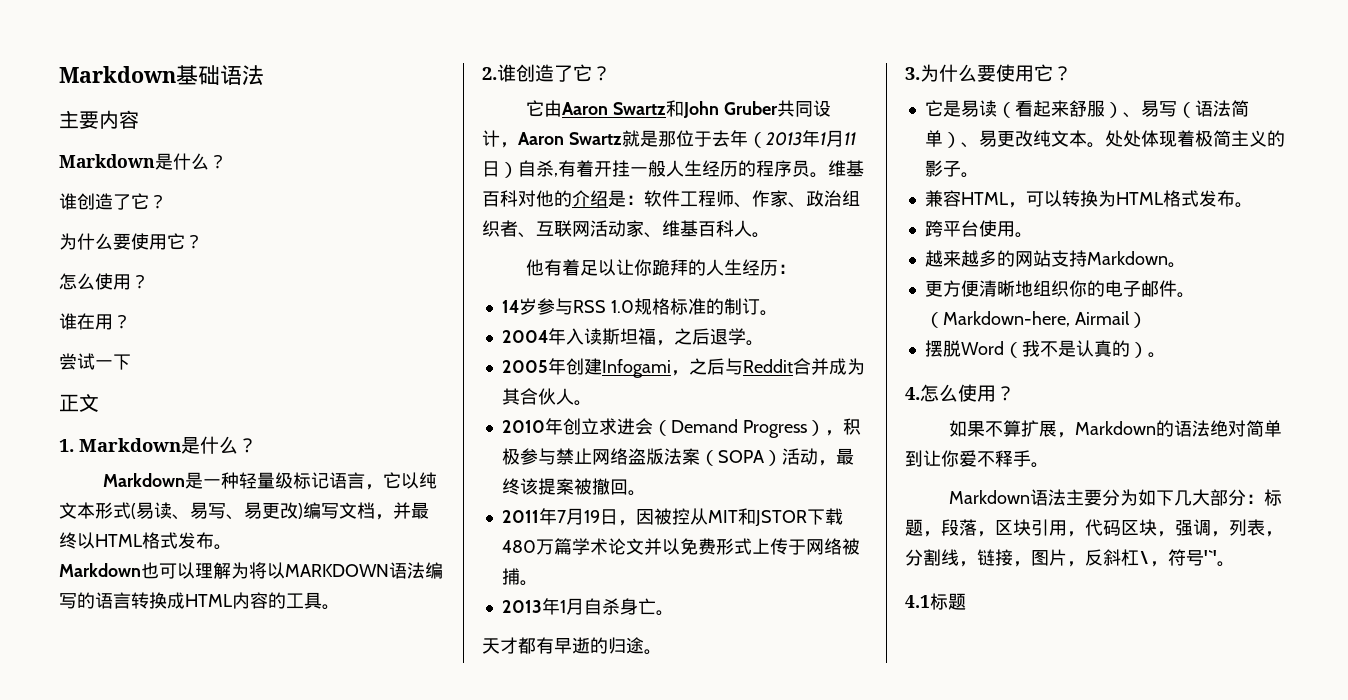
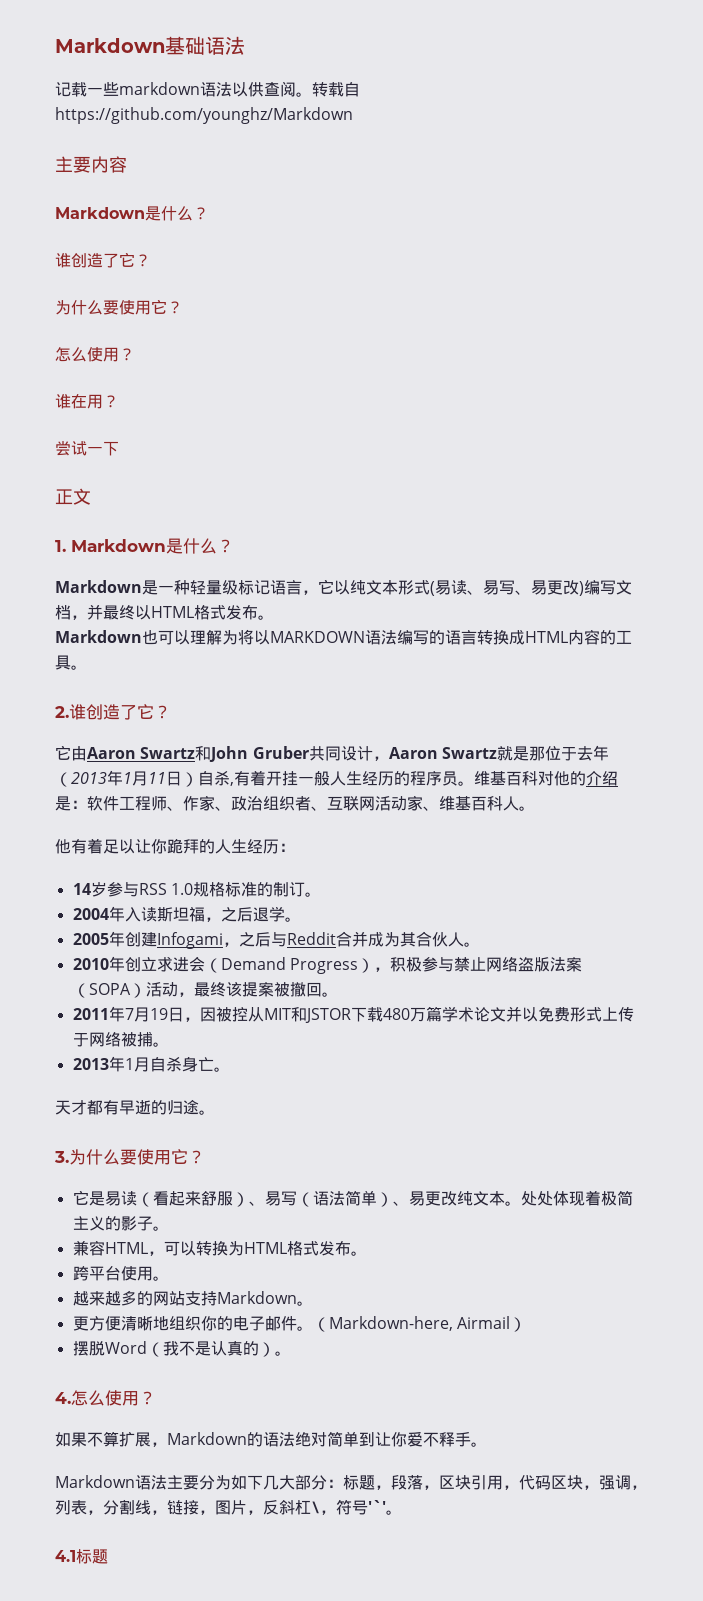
(264, 75) none -> [55,81,360,97] [55,107,353,124] // 记载一些markdown语法以供查阅。转载自https://github.com/younghz/Markdown

